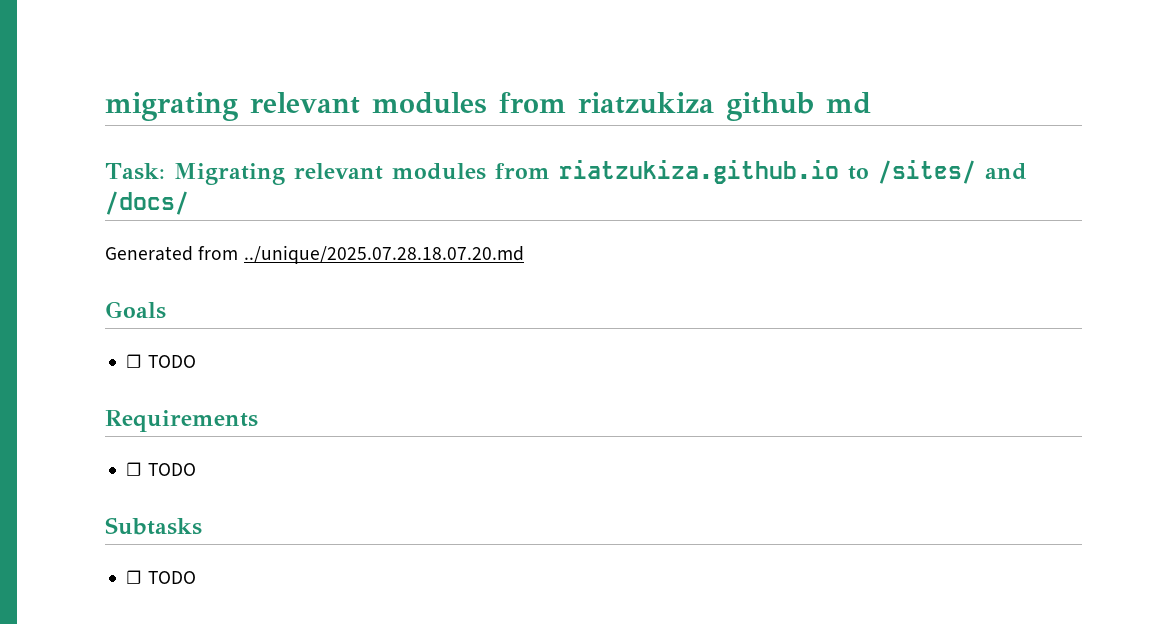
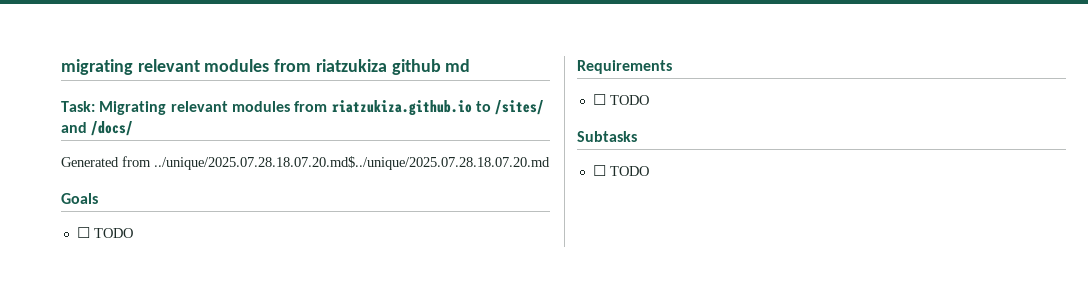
[243,245,524,264] ../unique/2025.07.28.18.07.20.md -> [154,156,550,170] ../unique/2025.07.28.18.07.20.md$../unique/2025.07.28.18.07.20.md

